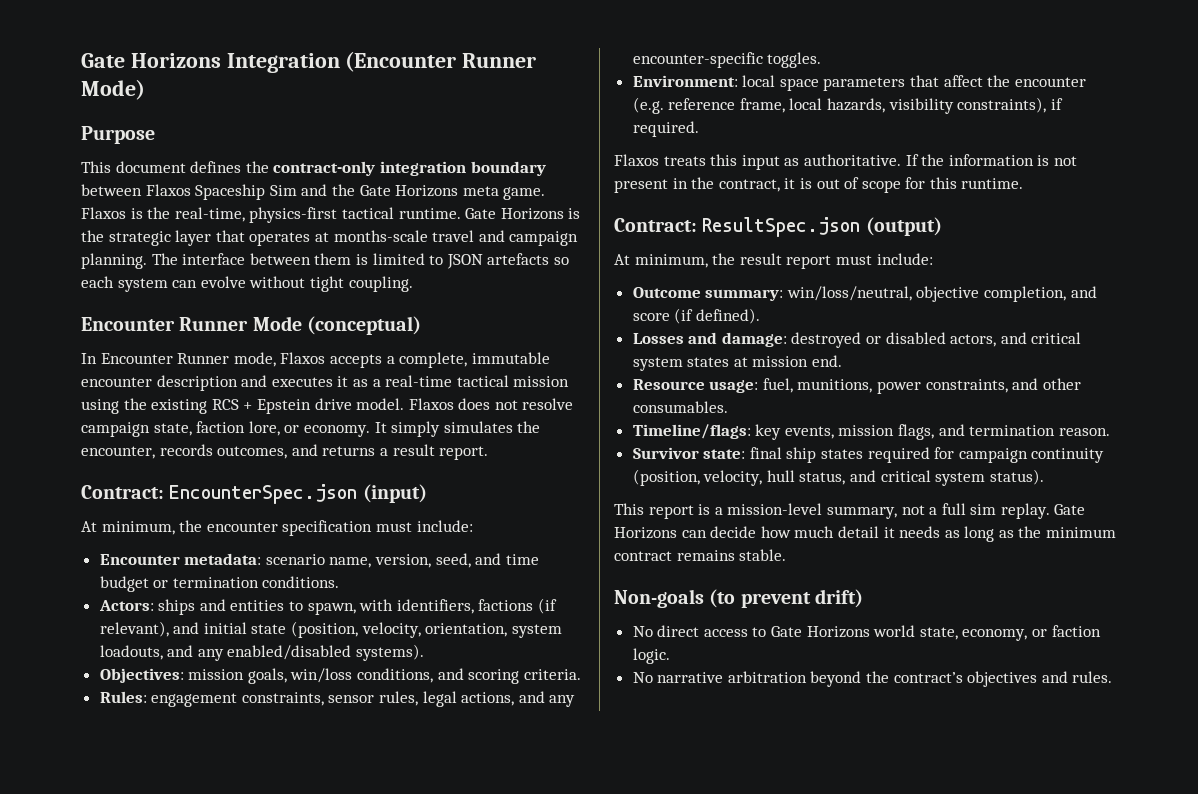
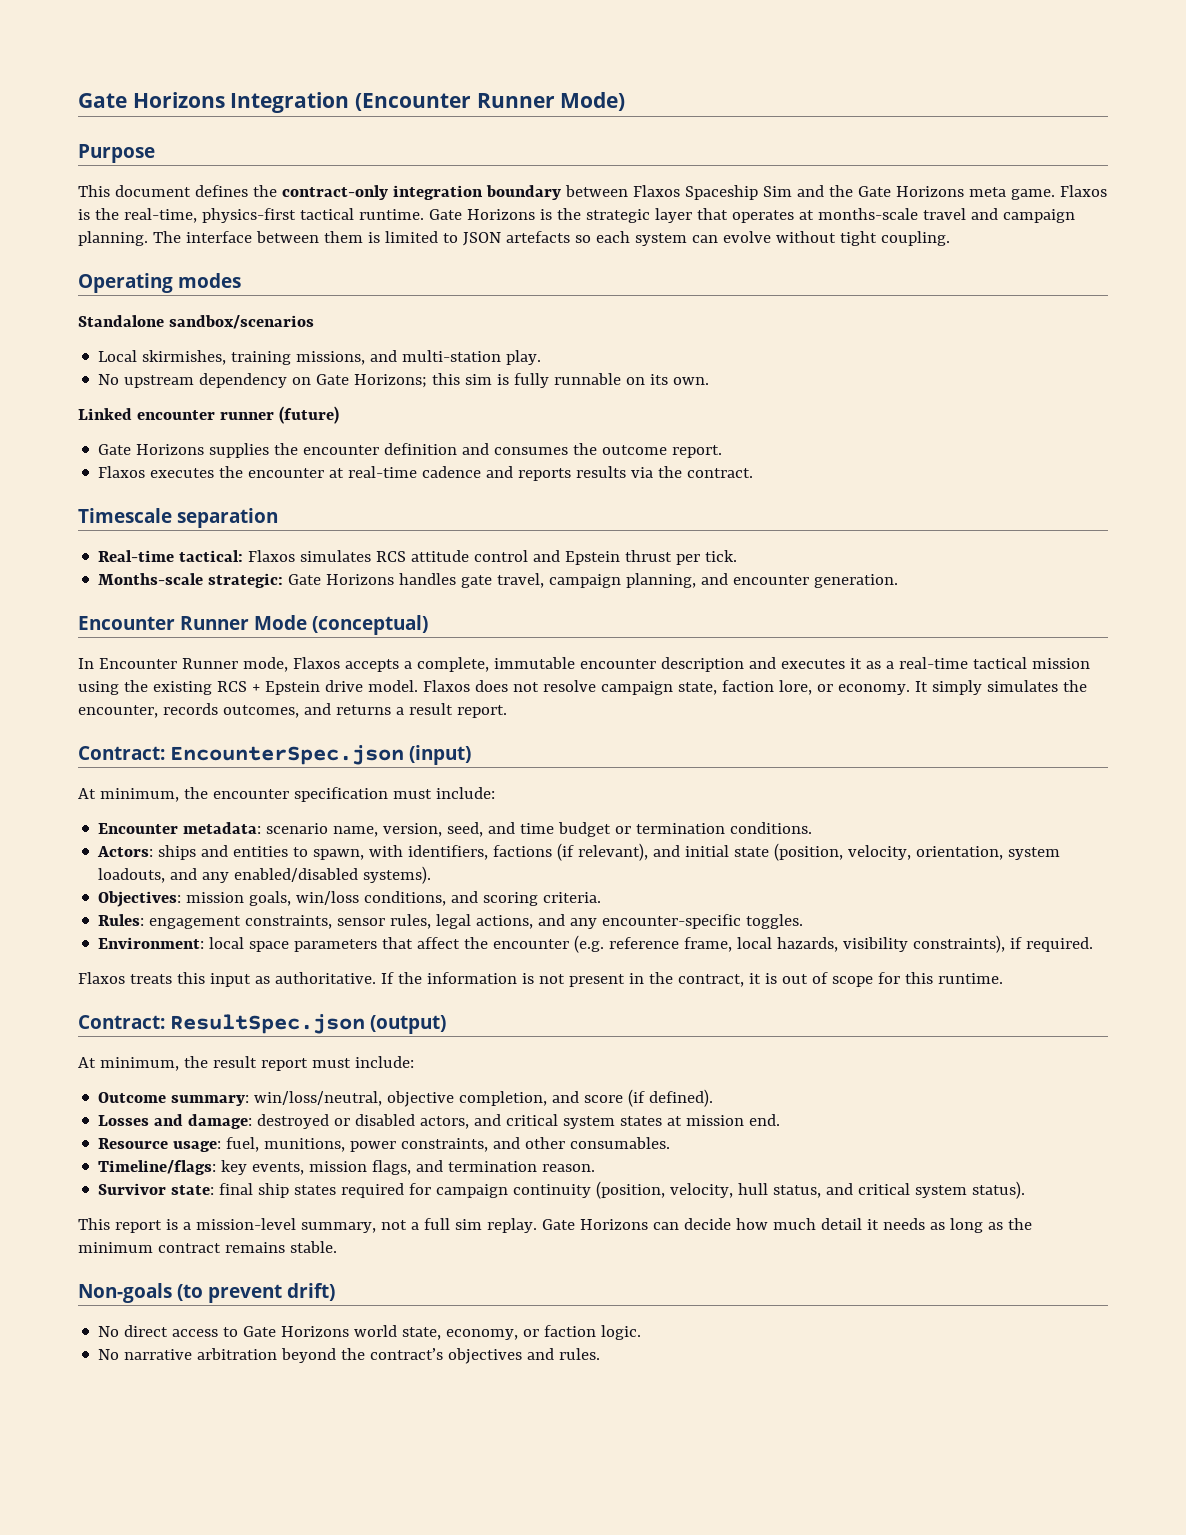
(413, 284) none -> [78,273,241,293] [78,315,314,329] [98,350,542,365] [98,373,710,388] [78,406,339,424] [98,443,723,458] [98,466,754,481] [78,508,278,528] [98,550,738,565] [98,573,899,588] // Operating modes // Standalone sandbox/scenarios // Local skirmishes, training missions, and multi-station play. // No upstream dependency on Gate Horizons; this sim is fully runnable on its own. // Linked encounter runner (future) // Gate Horizons supplies the encounter definition and consumes the outcome report. // Flaxos executes the encounter at real-time cadence and reports results via the contract. // Timescale separation // Real-time tactical: Flaxos simulates RCS attitude control and Epstein thrust per tick. // Months-scale strategic: Gate Horizons handles gate travel, campaign planning, and encounter generation.

